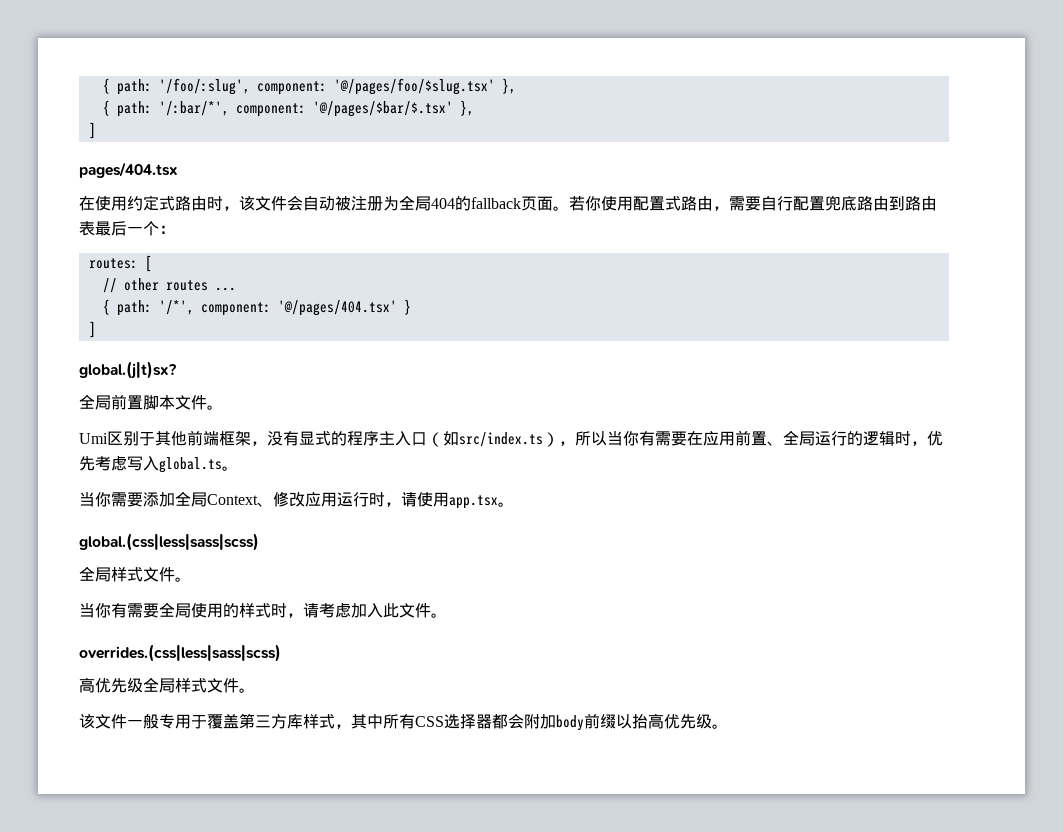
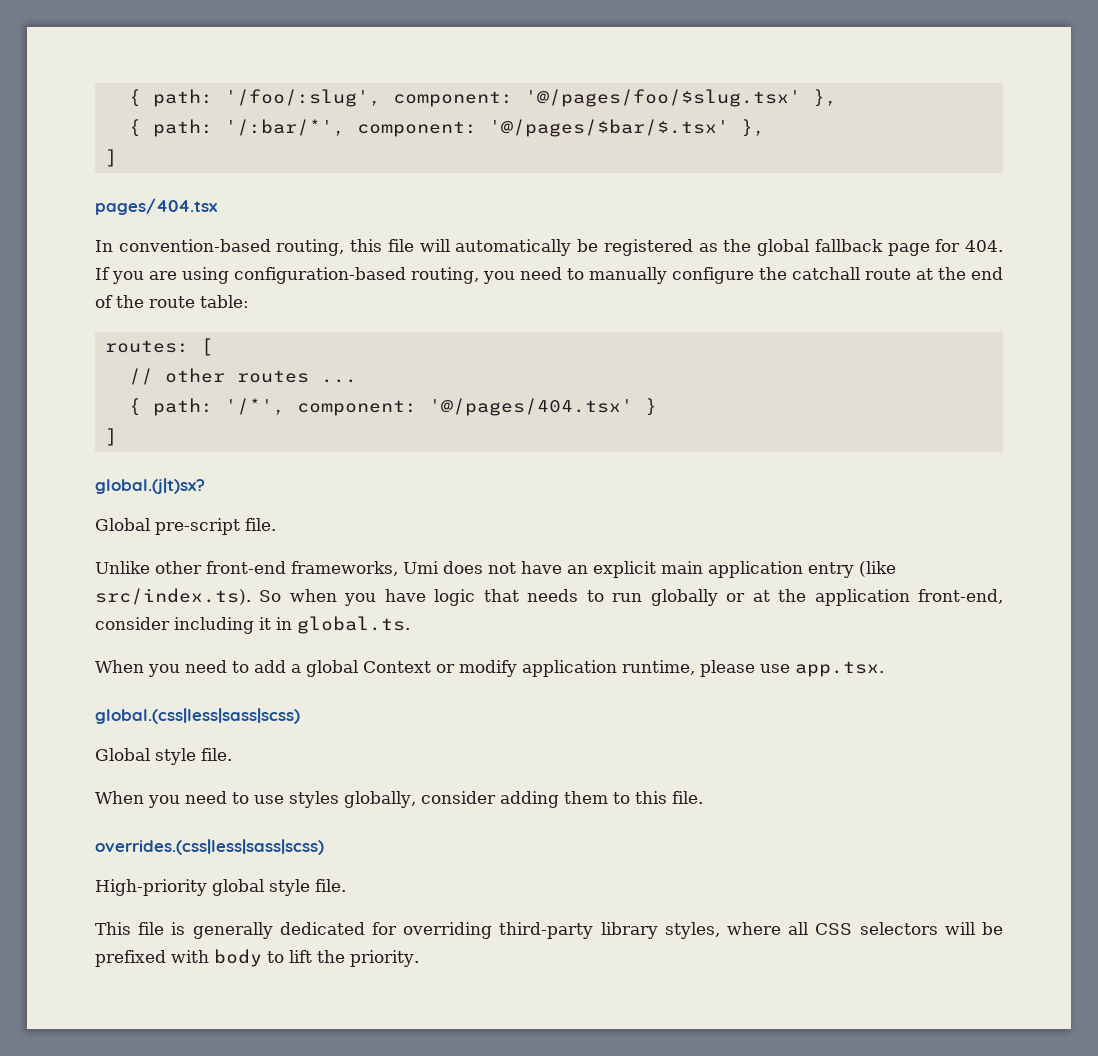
[79,195,937,211] [79,221,175,236] 在使用约定式路由时，该文件会自动被注册为全局404的fallback页面。若你使用配置式路由，需要自行配置兜底路由到路由表最后一个： -> [95,239,1004,256] [95,267,1003,284] [95,295,249,308] In convention-based routing, this file will automatically be registered as the global fallback page for 404. If you are using configuration-based routing, you need to manually configure the catchall route at the end of the route table:
[79,394,223,410] [79,430,943,447] [79,455,238,473] [79,491,514,509] [79,533,259,551] [79,566,191,582] [79,602,447,618] [79,644,281,662] [79,677,255,693] [79,713,728,731] 全局前置脚本文件。 // Umi区别于其他前端框架，没有显式的程序主入口（如src/index.ts），所以当你有需要在应用前置、全局运行的逻辑时，优先考虑写入global.ts。 // 当你需要添加全局Context、修改应用运行时，请使用app.tsx。 // global.(css|less|sass|scss) // 全局样式文件。 // 当你有需要全局使用的样式时，请考虑加入此文件。 // overrides.(css|less|sass|scss) // 高优先级全局样式文件。 // 该文件一般专用于覆盖第三方库样式，其中所有CSS选择器都会附加body前缀以抬高优先级。 -> [95,518,276,535] [95,561,896,578] [95,588,1003,606] [95,616,410,634] [95,660,884,677] [95,708,300,724] [95,748,232,765] [95,791,703,808] [95,839,324,855] [95,879,346,896] [95,922,1004,939] [95,949,419,967] Global pre-script file. // Unlike other front-end frameworks, Umi does not have an explicit main application entry (like src/index.ts). So when you have logic that needs to run globally or at the application front-end, consider including it in global.ts. // When you need to add a global Context or modify application runtime, please use app.tsx. // global.(css|less|sass|scss) // Global style file. // When you need to use styles globally, consider adding them to this file. // overrides.(css|less|sass|scss) // High-priority global style file. // This file is generally dedicated for overriding third-party library styles, where all CSS selectors will be prefixed with body to lift the priority.

